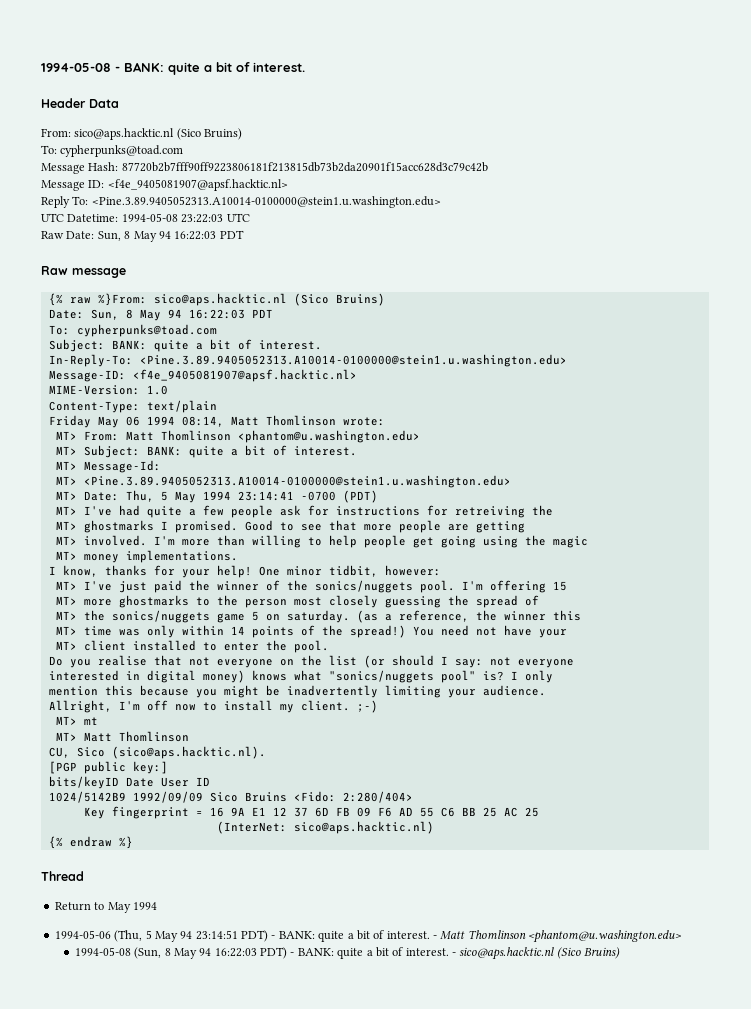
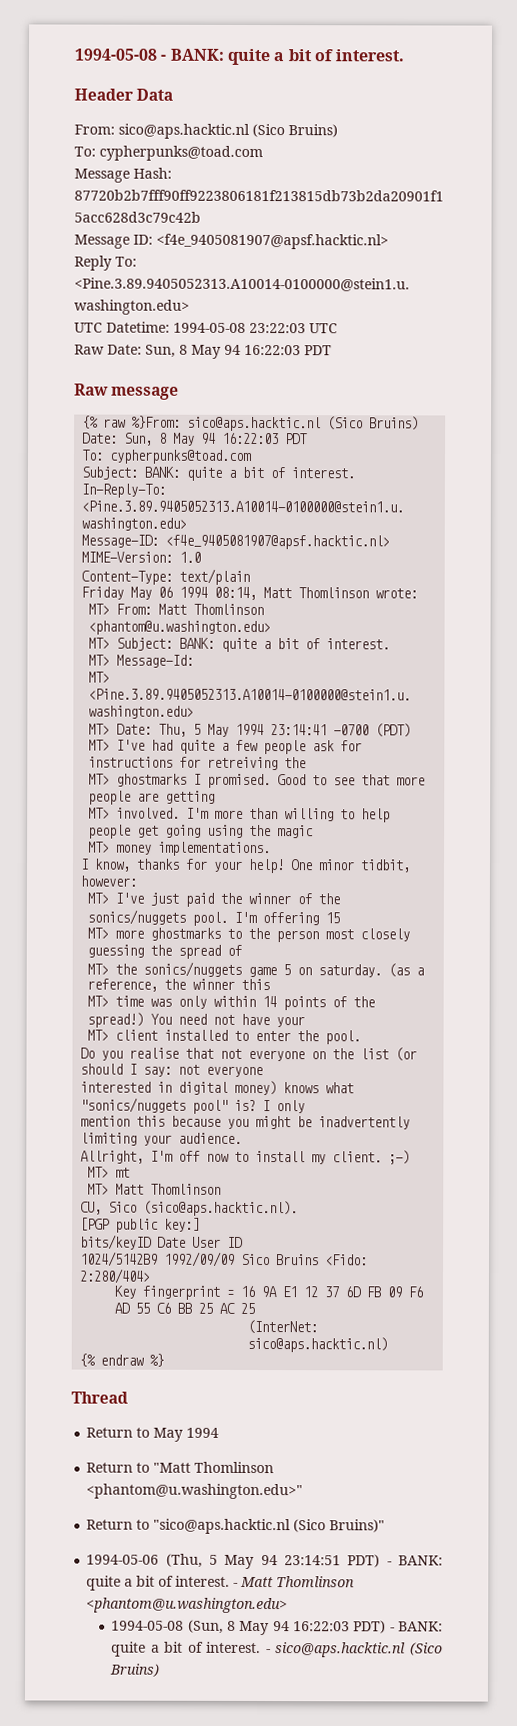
(157, 906) none -> [86,1461,275,1474] [86,1483,304,1500] [86,1518,386,1535] // Return to "Matt Thomlinson <phantom@u.washington.edu>" // Return to "sico@aps.hacktic.nl (Sico Bruins)"

